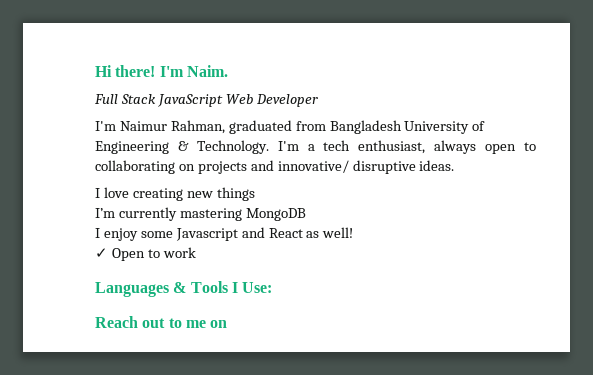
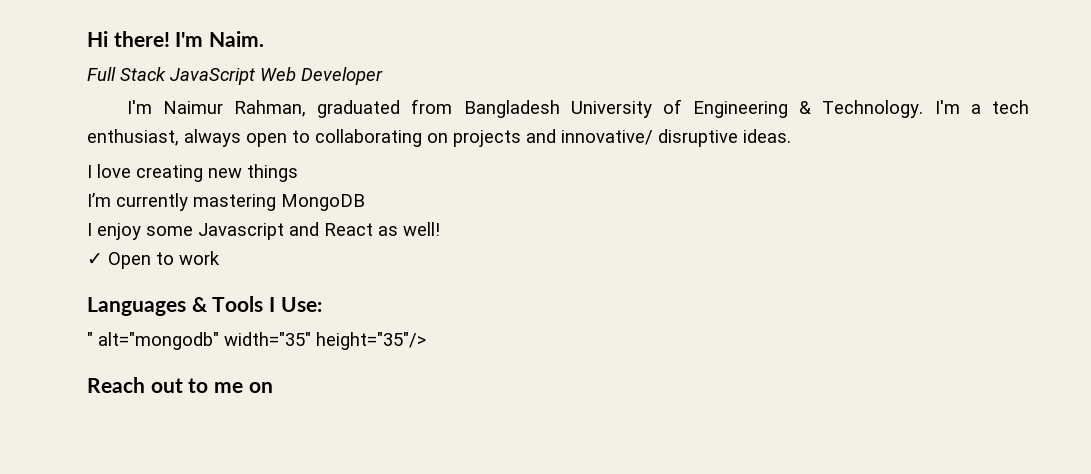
(273, 287) none -> [87,332,426,350] // " alt="mongodb" width="35" height="35"/>

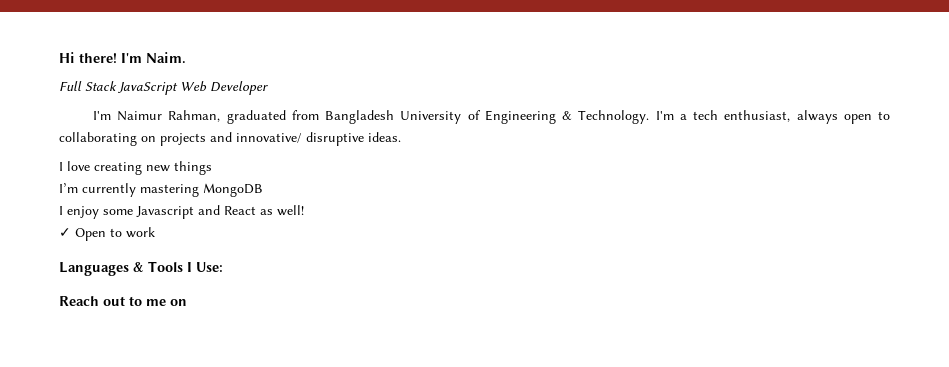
[87,332,426,350] // " alt="mongodb" width="35" height="35"/> -> (223, 267) none

